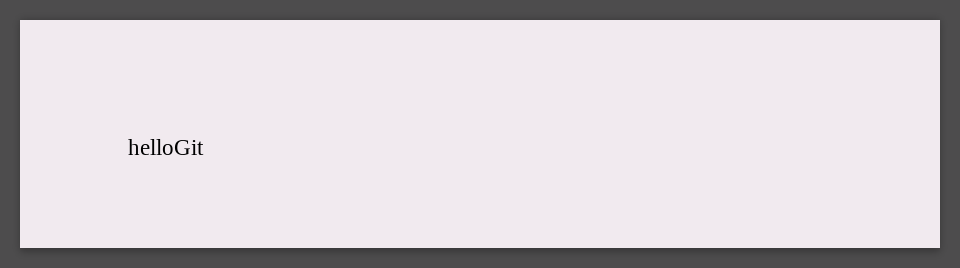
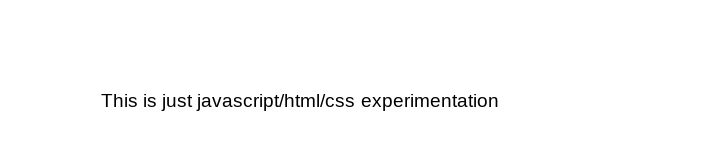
[128,139,204,155] helloGit -> [101,94,499,111] This is just javascript/html/css experimentation

